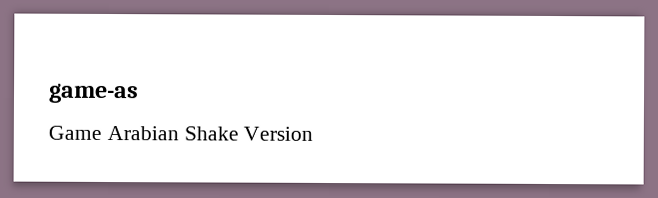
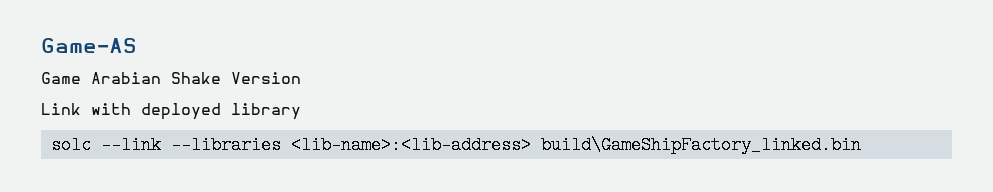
[48,83,139,104] game-as -> [41,38,137,53] Game-AS
(314, 133) none -> [41,103,301,120] [50,136,861,154] // Link with deployed library // solc --link --libraries <lib-name>:<lib-address> build\GameShipFactory_linked.bin

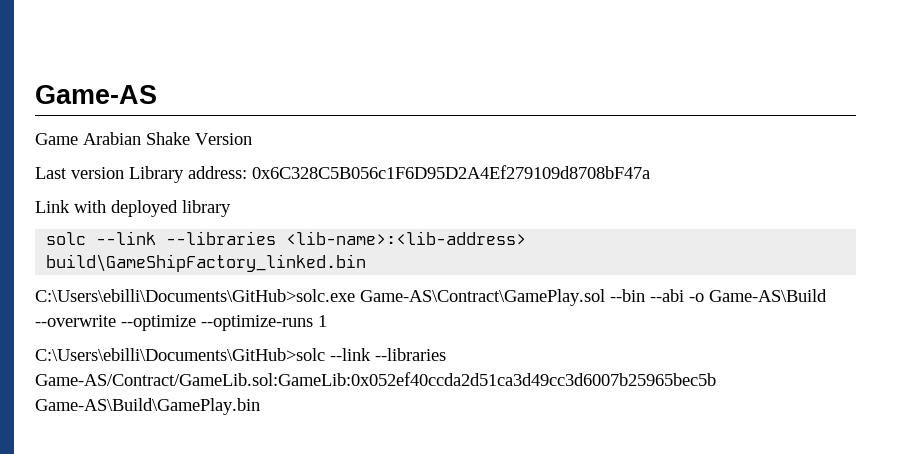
(301, 78) none -> [35,165,650,183] // Last version Library address: 0x6C328C5B056c1F6D95D2A4Ef279109d8708bF47a
(861, 145) none -> [35,289,827,306] [35,315,327,331] [35,348,446,361] [35,372,716,386] [35,398,260,415] // C:\Users\ebilli\Documents\GitHub>solc.exe Game-AS\Contract\GamePlay.sol --bin --abi -o Game-AS\Build --overwrite --optimize --optimize-runs 1 // C:\Users\ebilli\Documents\GitHub>solc --link --libraries Game-AS/Contract/GameLib.sol:GameLib:0x052ef40ccda2d51ca3d49cc3d6007b25965bec5b Game-AS\Build\GamePlay.bin

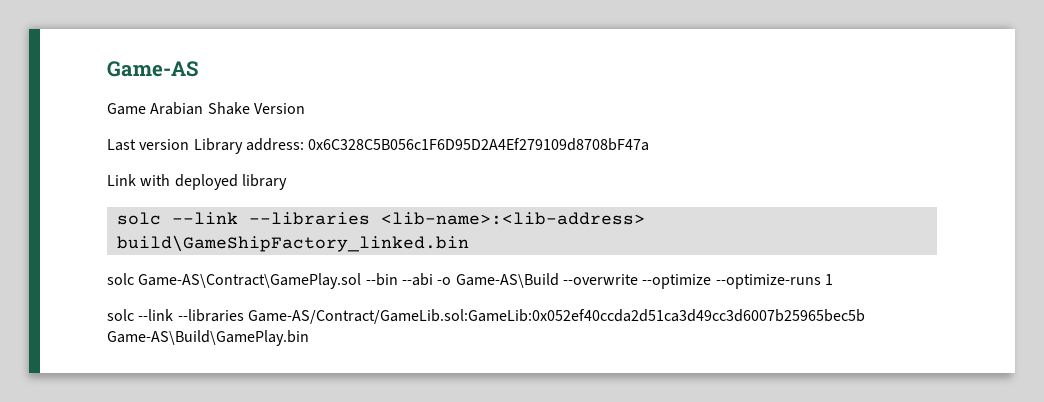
[35,289,355,302] C:\Users\ebilli\Documents\GitHub>solc.exe -> [107,273,134,285] solc
[35,348,325,361] C:\Users\ebilli\Documents\GitHub>solc -> [107,309,134,321] solc

